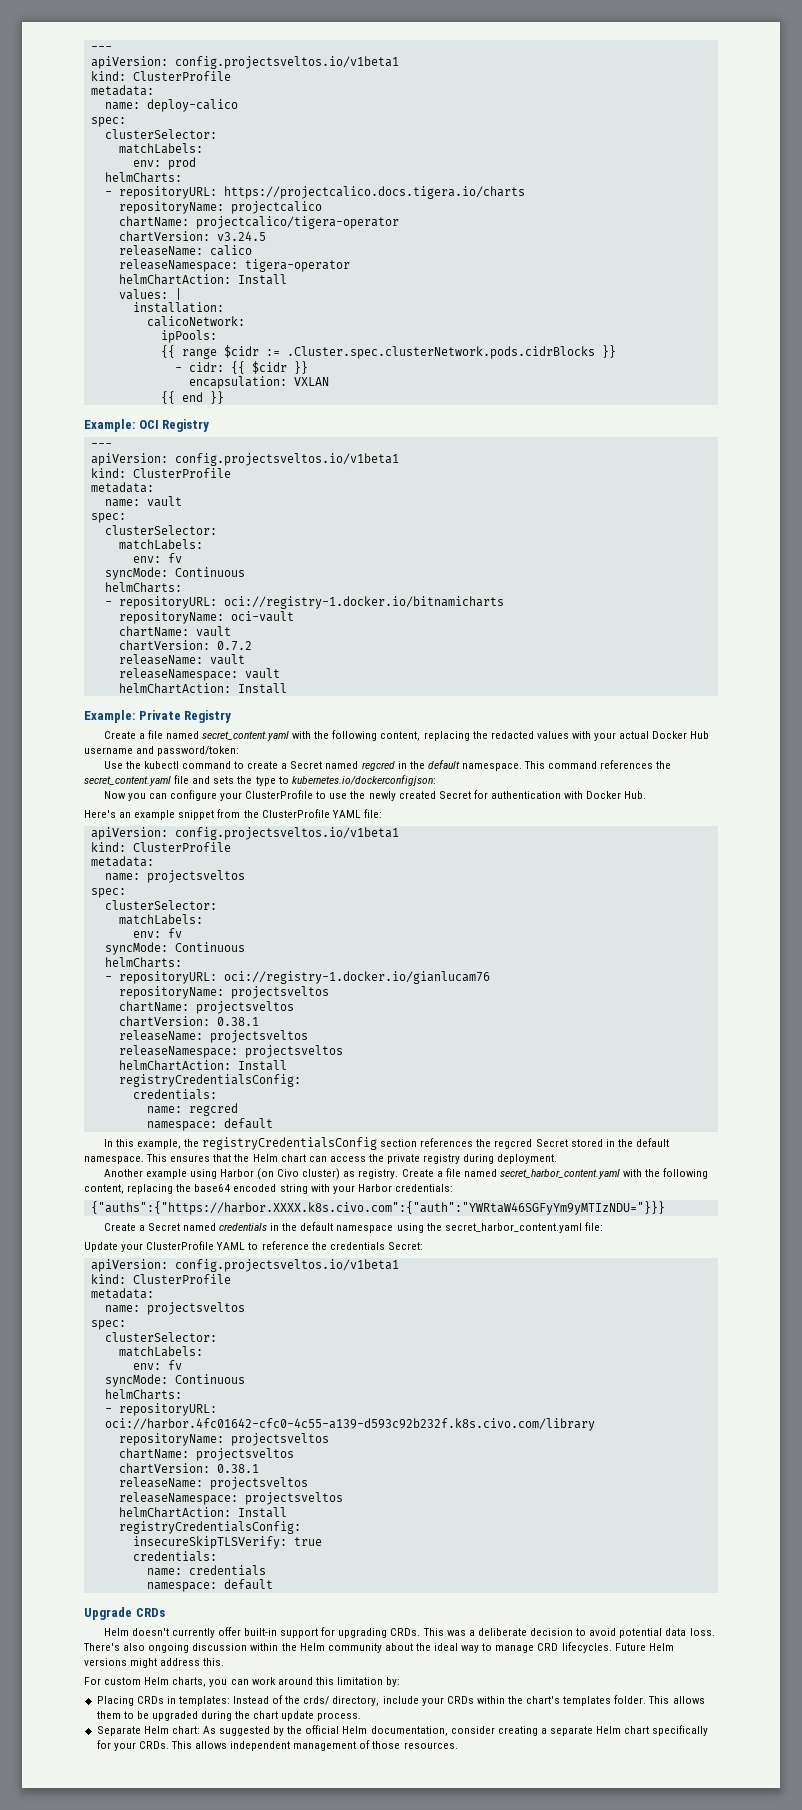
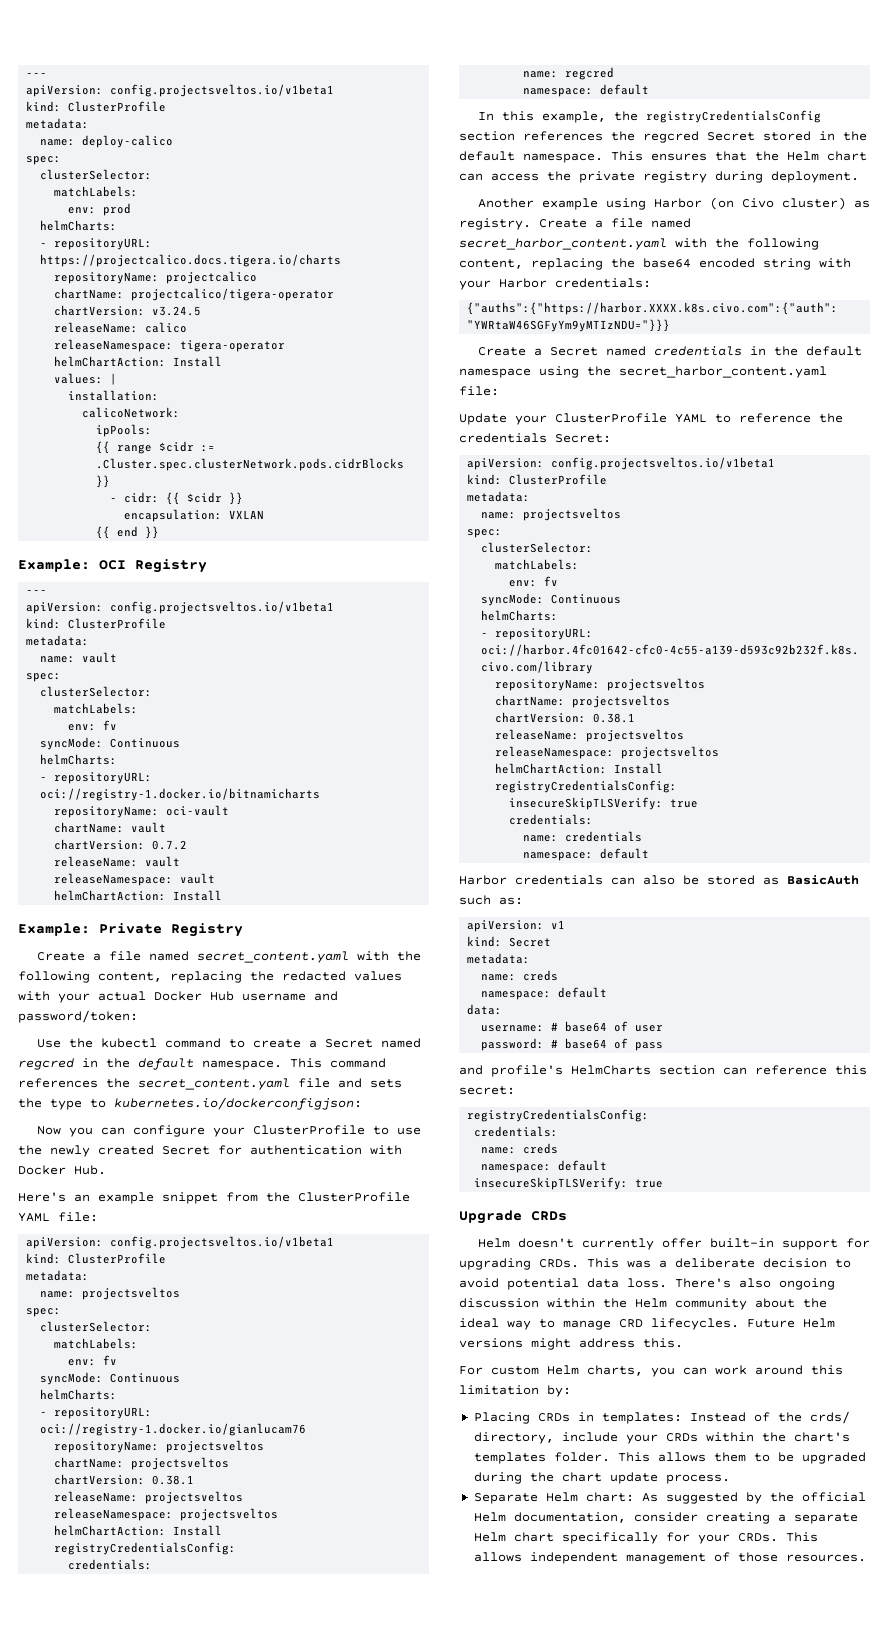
(273, 1584) none -> [459,875,859,885] [459,895,523,905] [467,920,566,932] [467,936,552,947] [467,953,531,964] [481,970,559,981] [481,987,608,1000] [467,1004,503,1015] [481,1021,664,1032] [481,1038,664,1051] [459,1065,867,1077] [459,1086,515,1095] [467,1109,650,1122] [474,1126,559,1137] [481,1143,559,1154] [481,1160,608,1173] [474,1177,664,1190] // Harbor credentials can also be stored as BasicAuth such as: // apiVersion: v1 // kind: Secret // metadata: // name: creds // namespace: default // data: // username: # base64 of user // password: # base64 of pass // and profile's HelmCharts section can reference this secret: // registryCredentialsConfig: // credentials: // name: creds // namespace: default // insecureSkipTLSVerify: true

